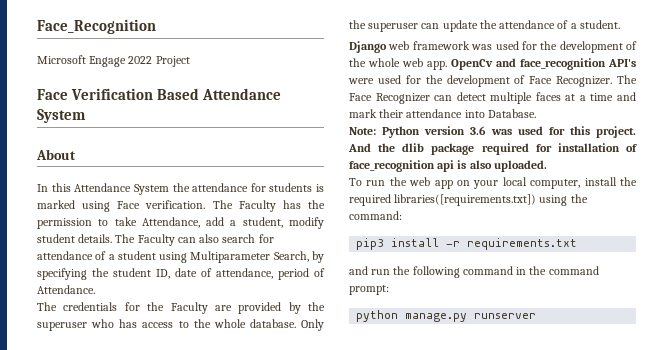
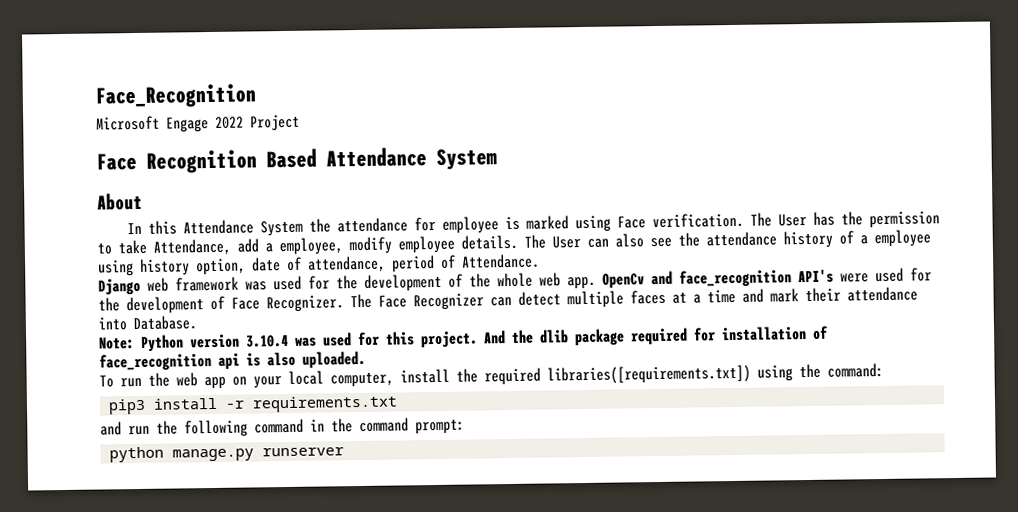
[71,88,154,100] Verification -> [146,149,257,174] Recognition
[269,183,313,192] students -> [442,216,500,234] employee
[238,200,276,212] Faculty -> [778,213,808,227] User
[242,217,324,229] [37,234,75,243] student, modify student -> [279,235,455,256] employee, modify employee
[137,234,175,246] Faculty -> [552,236,581,249] User
[222,234,274,243] [37,251,324,263] [37,268,170,280] search for attendance of a student using Multiparameter Search, by specifying the student ID, -> [650,229,931,249] [98,258,246,277] see the attendance history of a employee using history option,
[37,302,325,314] [37,319,324,331] [349,20,620,32] // The credentials for the Faculty are provided by the superuser who has access to the whole database. Only the superuser can update the attendance of a student. -> (540, 261) none
[470,126,487,135] 3.6 -> [246,334,289,348] 3.10.4

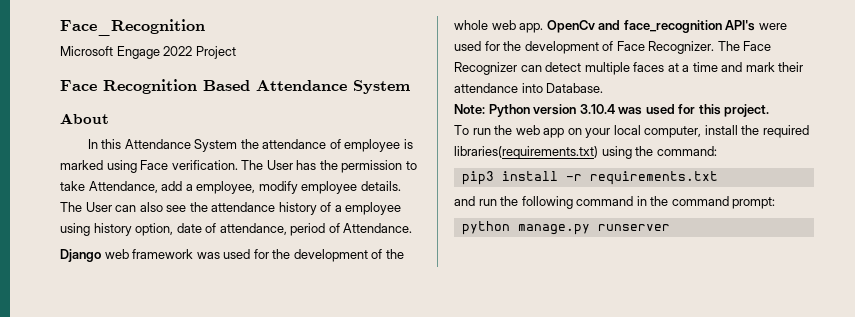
[414,216,437,232] for -> [329,139,341,149] of
[483,325,829,347] [99,350,366,372] And the dlib package required for installation of face_recognition api is also uploaded. -> (770, 110) none
[547,364,751,385] libraries([requirements.txt]) -> [454,146,598,159] libraries(requirements.txt)

